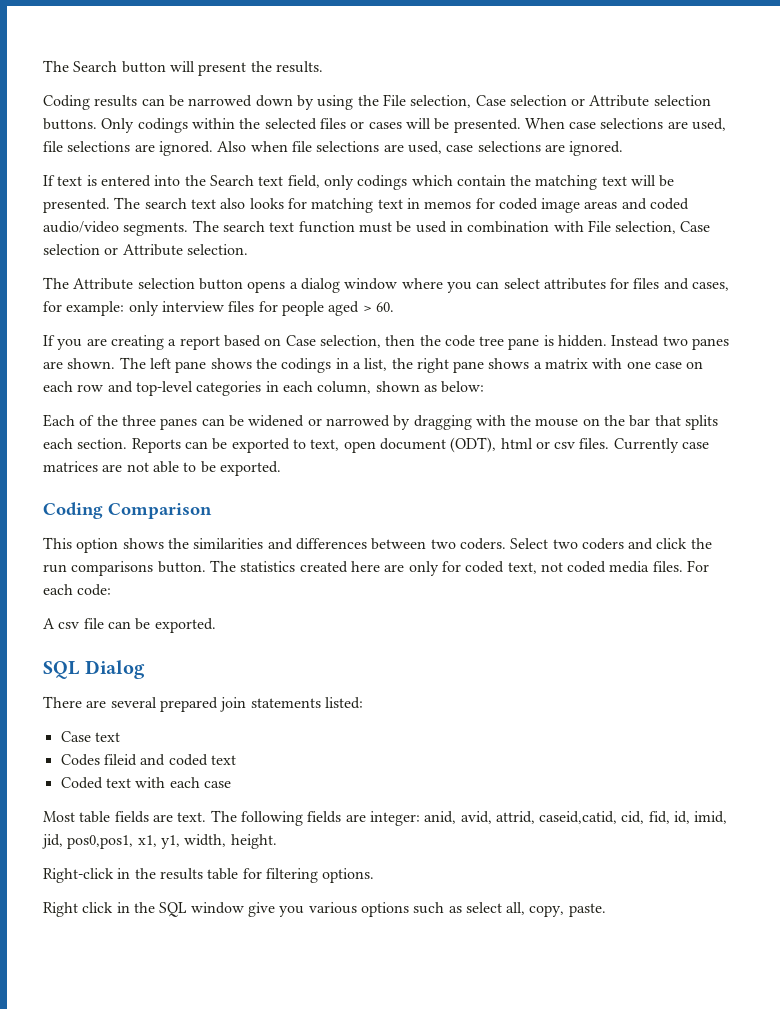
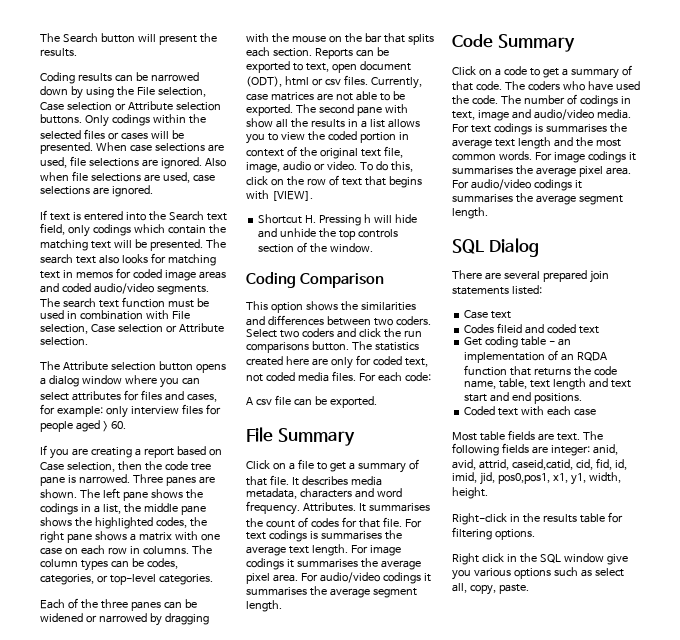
[558,335,688,347] hidden. Instead two -> [78,474,163,484] narrowed. Three
(413, 363) none -> [143,503,206,515] [40,517,207,529] middle pane shows the highlighted codes, the
[107,381,485,396] and top-level categories in each column, shown as below: -> [129,545,212,555] [40,558,178,571] [40,574,213,585] in columns. The column types can be codes, categories, or top-level categories.
[613,438,679,453] Currently -> [370,77,422,89] Currently,
(281, 468) none -> [295,104,408,116] [246,118,420,128] [246,131,409,144] [246,146,403,159] [246,161,413,173] [246,175,422,188] [246,190,313,201] [258,214,417,226] [258,228,398,240] [258,242,374,253] The second pane with show all the results in a list allows you to view the coded portion in context of the original text file, image, audio or video. To do this, click on the row of text that begins with [VIEW]. // Shortcut H. Pressing h will hide and unhide the top controls section of the window.
(216, 625) none -> [246,427,355,446] [246,459,419,473] [246,475,382,486] [246,488,402,499] [246,501,430,515] [246,517,422,528] [246,530,402,542] [246,544,401,556] [246,558,421,570] [246,572,431,584] [246,586,417,598] [246,600,282,612] [452,34,575,52] [452,65,632,79] [452,81,640,91] [452,94,631,107] [452,109,631,121] [452,123,627,135] [452,137,621,149] [452,151,636,163] [452,165,631,177] [452,179,582,191] [452,193,623,205] [452,207,488,219] // File Summary // Click on a file to get a summary of that file. It describes media metadata, characters and word frequency. Attributes. It summarises the count of codes for that file. For text codings is summarises the average text length. For image codings it summarises the average pixel area. For audio/video codings it summarises the average segment length. // Code Summary // Click on a code to get a summary of that code. The coders who have used the code. The number of codings in text, image and audio/video media. For text codings is summarises the average text length and the most common words. For image codings it summarises the average pixel area. For audio/video codings it summarises the average segment length.
(236, 760) none -> [464,336,571,348] [464,350,608,363] [464,365,617,376] [464,378,631,390] [464,392,583,404] // Get coding table - an implementation of an RQDA function that returns the code name, table, text length and text start and end positions.

